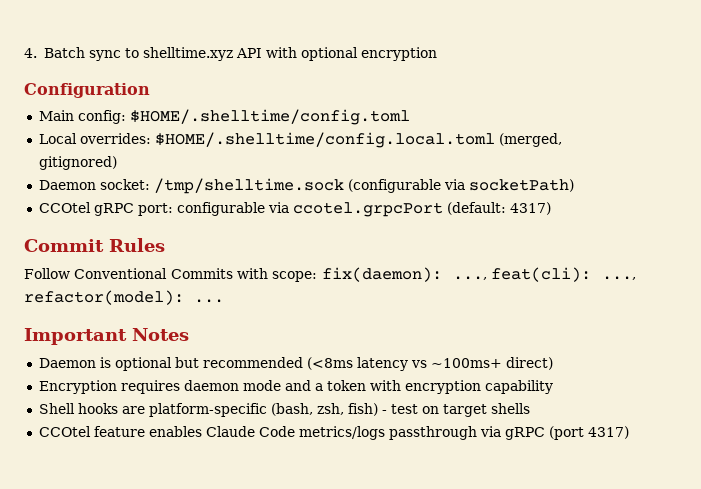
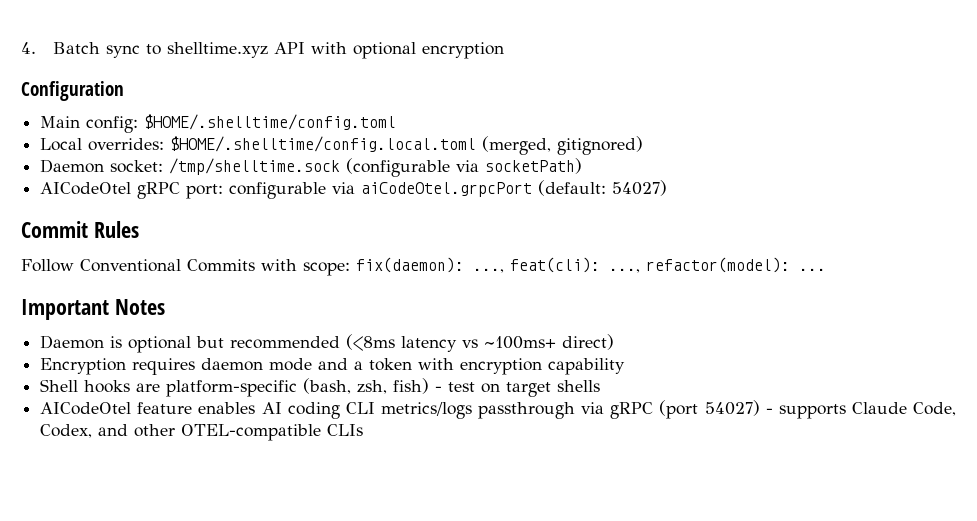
[38,202,91,213] CCOtel -> [40,182,132,195] AICodeOtel
[292,202,551,217] ccotel.grpcPort (default: 4317) -> [361,180,668,197] aiCodeOtel.grpcPort (default: 54027)
[38,426,91,437] CCOtel -> [40,402,132,415] AICodeOtel
[205,426,295,437] Claude Code -> [261,402,375,419] AI coding CLI
[587,426,629,439] 4317) -> [704,400,957,419] [40,424,364,441] 54027) - supports Claude Code, Codex, and other OTEL-compatible CLIs

